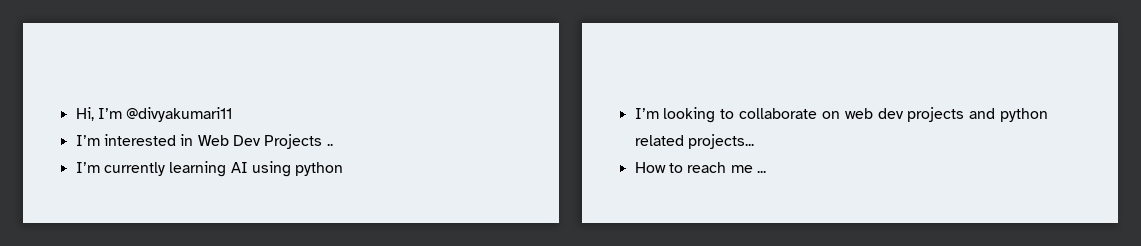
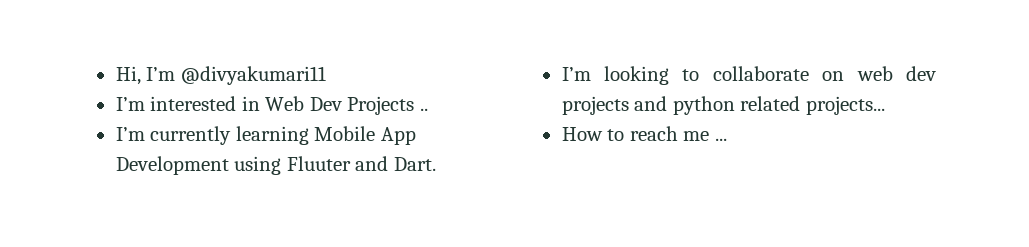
[230,161,344,177] AI using python -> [314,126,416,145] [115,156,436,175] Mobile App Development using Fluuter and Dart.

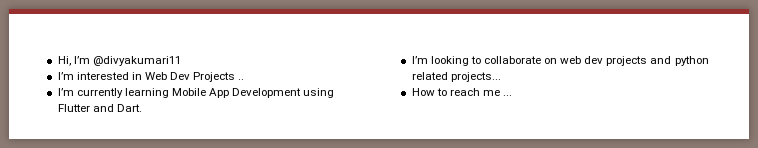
[286,156,351,171] Fluuter -> [57,104,90,112] Flutter

